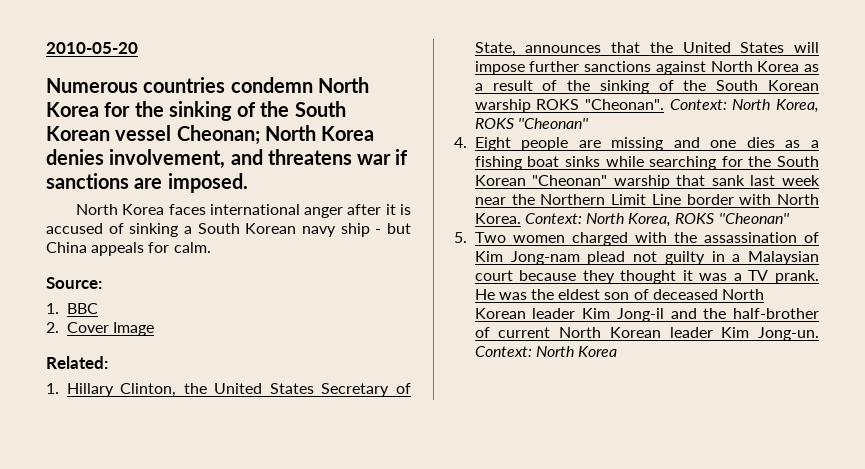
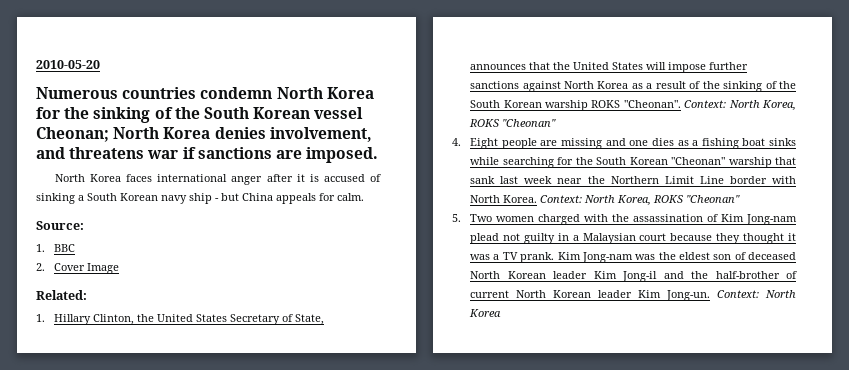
[474,289,495,300] He -> [557,252,633,263] Kim Jong-nam

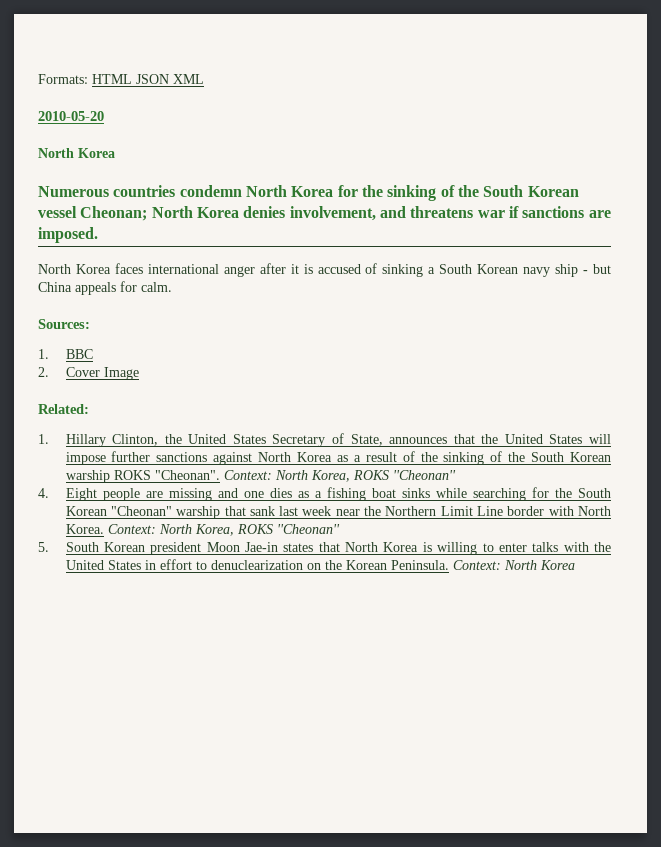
(36, 64) none -> [38,74,204,84] Formats: HTML JSON XML //
(100, 64) none -> [38,148,115,158] // North Korea
[36,221,84,230] Source: -> [38,319,90,329] Sources:
[470,214,797,225] [470,233,796,244] [470,252,796,263] [470,271,797,282] [470,290,711,301] Two women charged with the assassination of Kim Jong-nam plead not guilty in a Malaysian court because they thought it was a TV prank. Kim Jong-nam was the eldest son of deceased North Korean leader Kim Jong-il and the half-brother of current North Korean leader Kim Jong-un. -> [65,542,611,555] [65,559,449,570] South Korean president Moon Jae-in states that North Korea is willing to enter talks with the United States in effort to denuclearization on the Korean Peninsula.

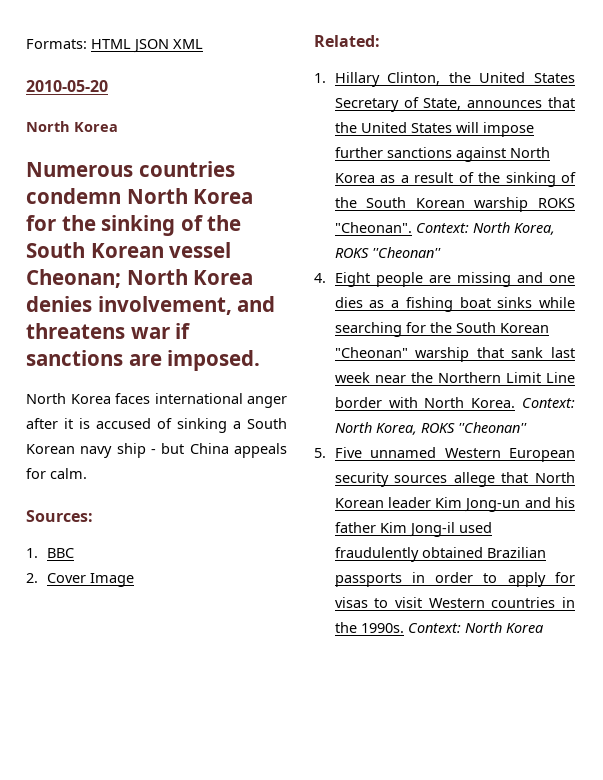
[65,542,611,555] [65,559,449,570] South Korean president Moon Jae-in states that North Korea is willing to enter talks with the United States in effort to denuclearization on the Korean Peninsula. -> [334,447,575,462] [334,472,575,487] [334,497,575,512] [334,522,492,537] [334,547,546,562] [334,572,575,587] [334,597,575,608] [334,622,404,633] Five unnamed Western European security sources allege that North Korean leader Kim Jong-un and his father Kim Jong-il used fraudulently obtained Brazilian passports in order to apply for visas to visit Western countries in the 1990s.

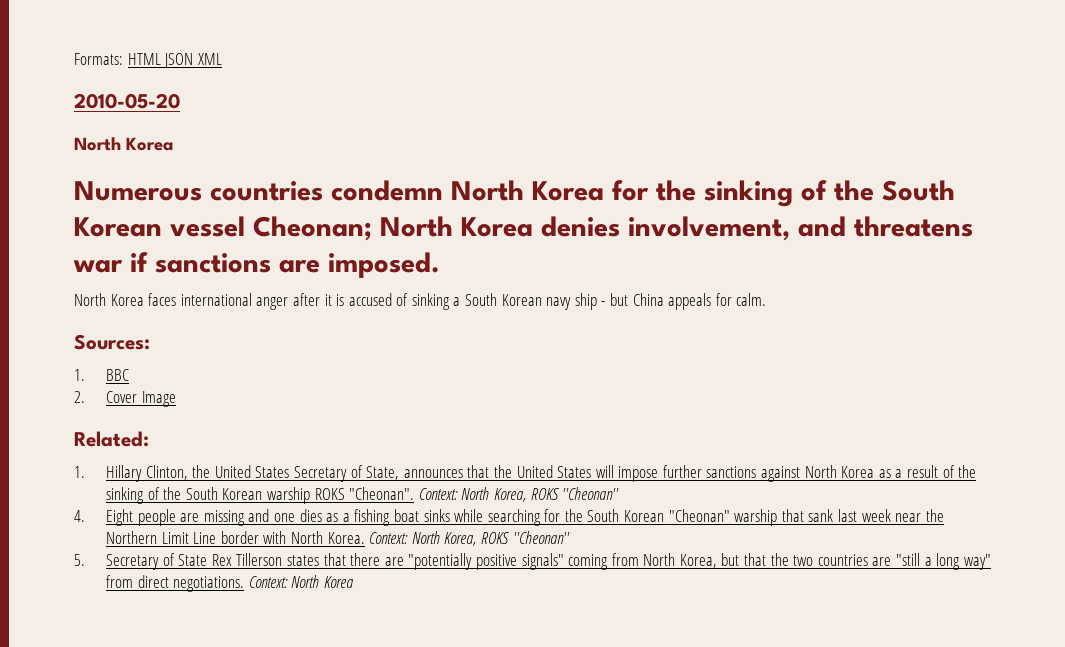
[334,447,575,462] [334,472,575,487] [334,497,575,512] [334,522,492,537] [334,547,546,562] [334,572,575,587] [334,597,575,608] [334,622,404,633] Five unnamed Western European security sources allege that North Korean leader Kim Jong-un and his father Kim Jong-il used fraudulently obtained Brazilian passports in order to apply for visas to visit Western countries in the 1990s. -> [106,553,991,570] [106,575,245,592] Secretary of State Rex Tillerson states that there are "potentially positive signals" coming from North Korea, but that the two countries are "still a long way" from direct negotiations.

